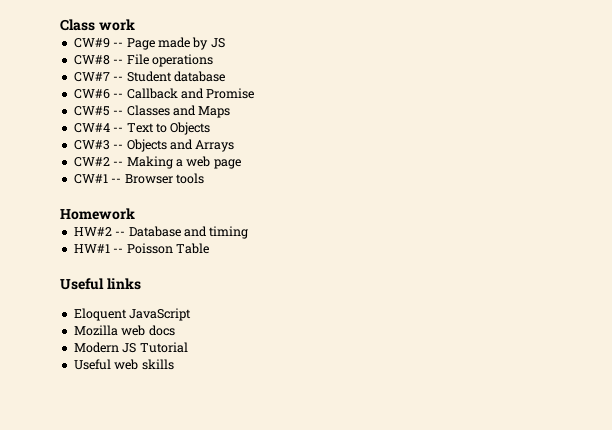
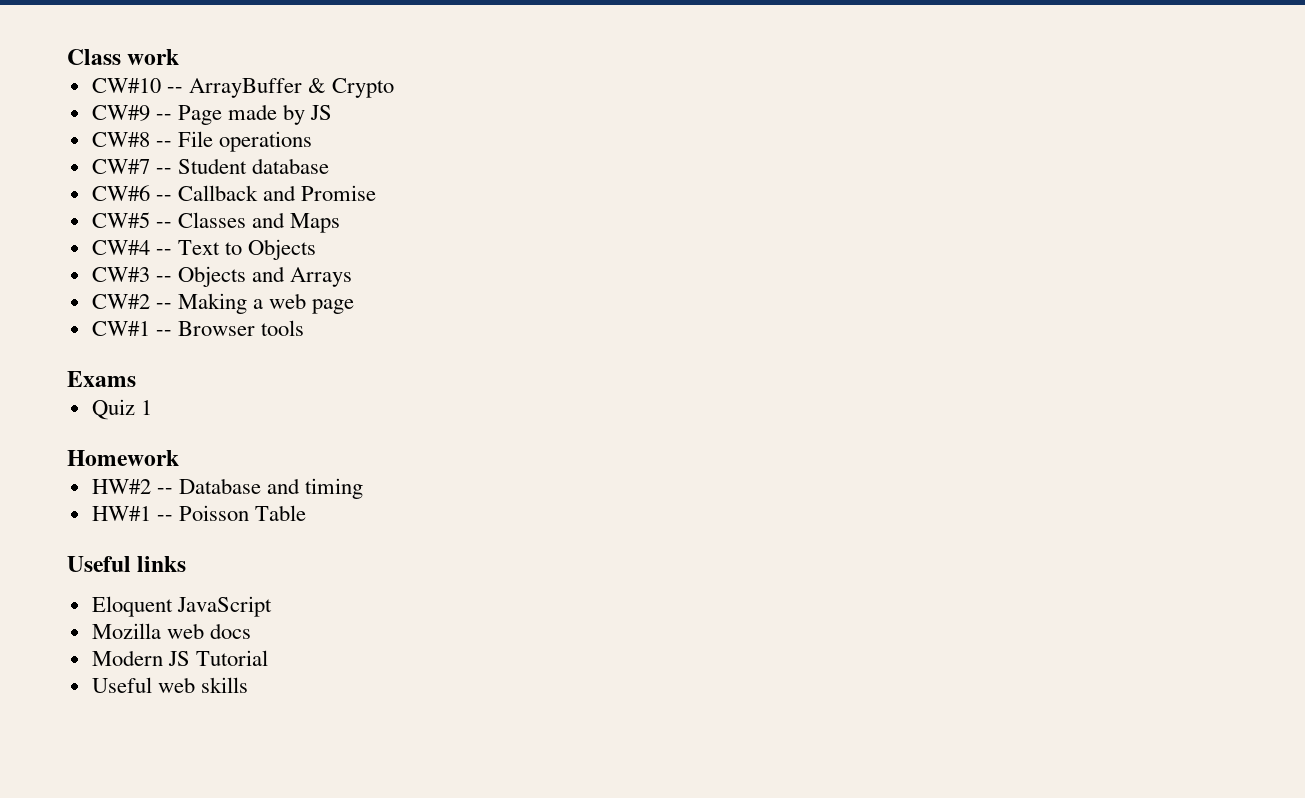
(135, 25) none -> [91,78,395,98] // CW#10 -- ArrayBuffer & Crypto
(204, 178) none -> [67,371,136,387] [91,399,152,420] // Exams // Quiz 1

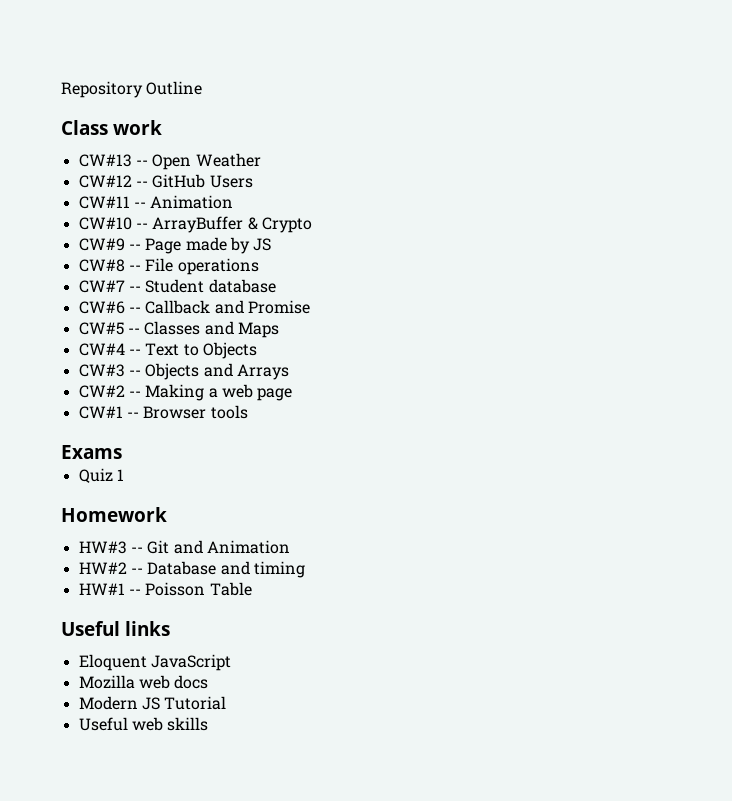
(67, 57) none -> [61,81,203,98] Repository Outline //
(180, 57) none -> [78,153,261,170] [78,174,253,188] [78,195,234,209] // CW#13 -- Open Weather // CW#12 -- GitHub Users // CW#11 -- Animation
(179, 458) none -> [78,540,290,554] // HW#3 -- Git and Animation

